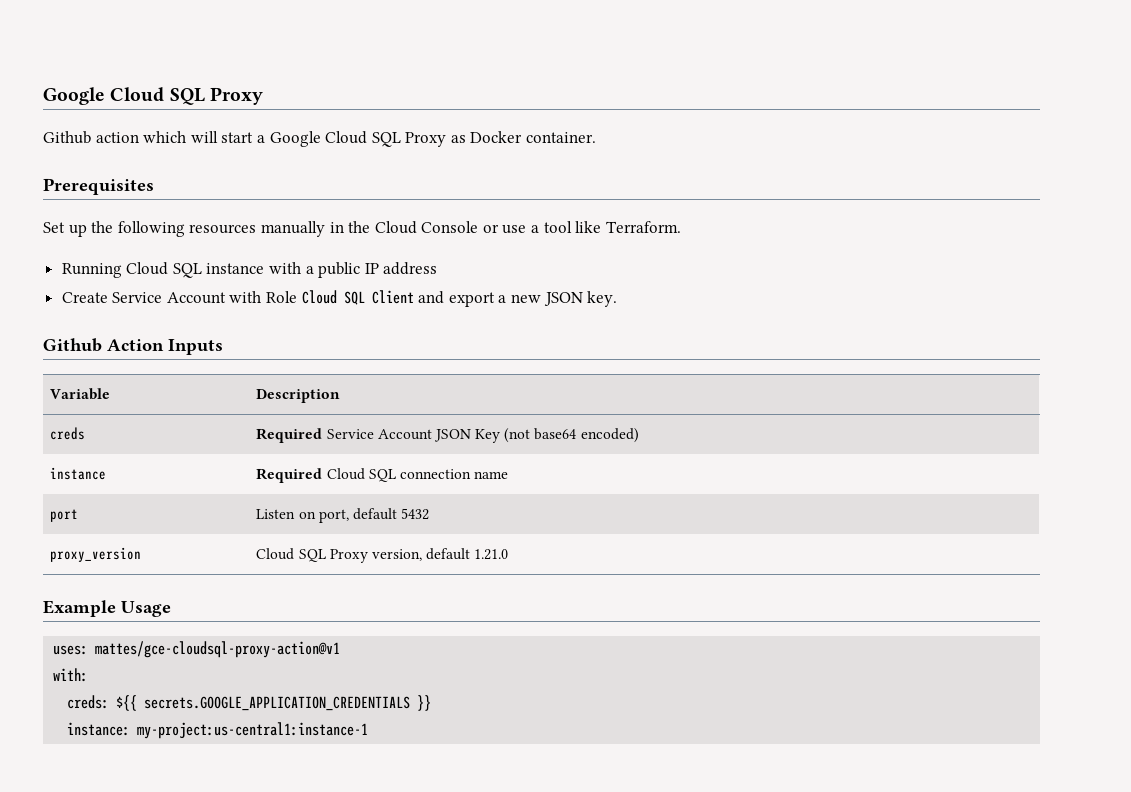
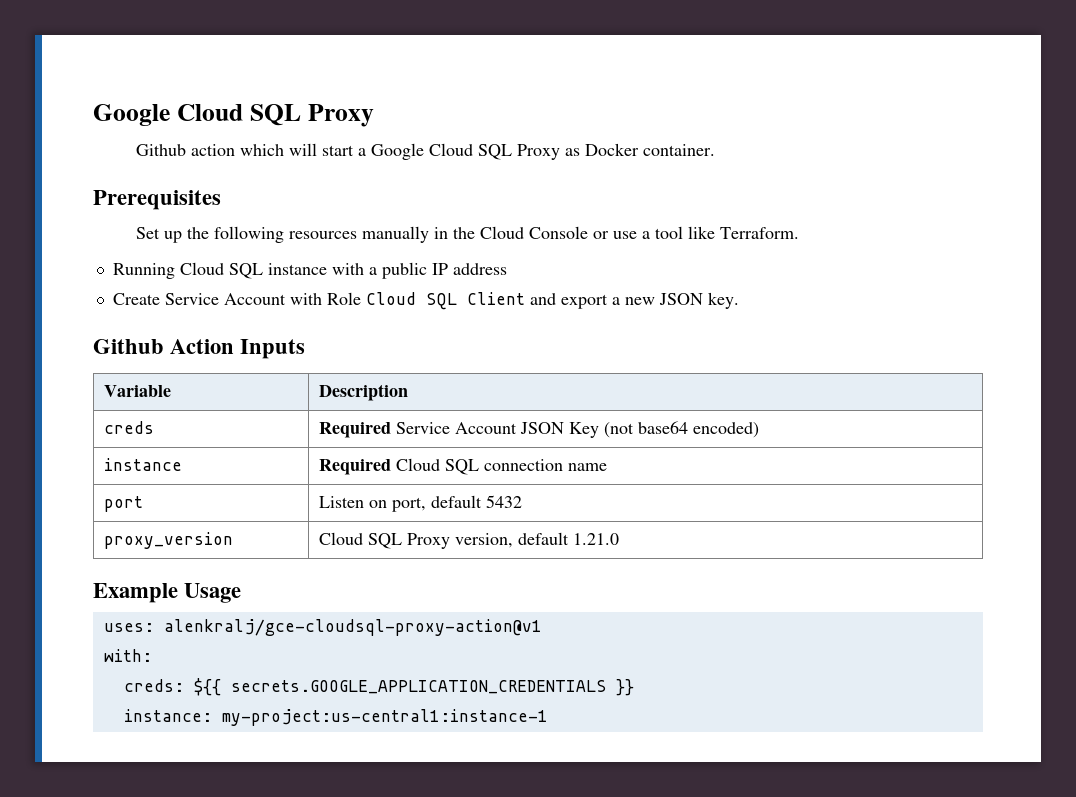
[95,641,341,658] mattes/gce-cloudsql-proxy-action@v1 -> [163,619,542,636] alenkralj/gce-cloudsql-proxy-action@v1

